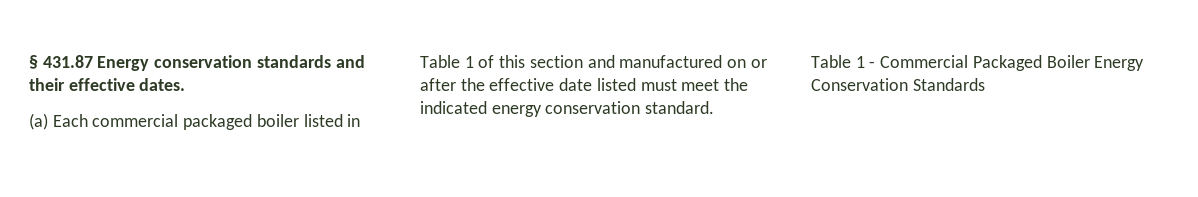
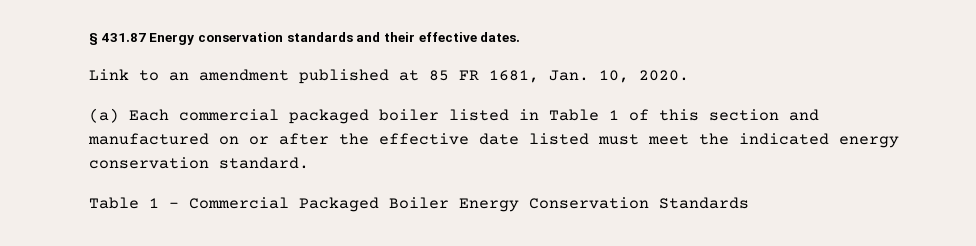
(186, 84) none -> [89,69,689,84] // Link to an amendment published at 85 FR 1681, Jan. 10, 2020.

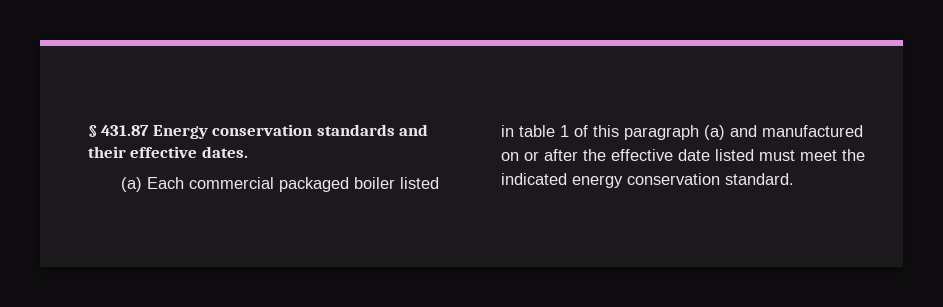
[89,69,689,84] // Link to an amendment published at 85 FR 1681, Jan. 10, 2020. -> (248, 152) none
[549,109,599,121] Table -> [519,125,555,137] table
[709,109,779,121] section -> [624,125,725,140] paragraph (a)
[89,197,749,212] // Table 1 - Commercial Packaged Boiler Energy Conservation Standards -> (794, 179) none

